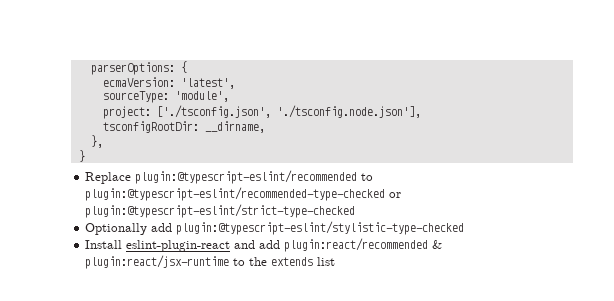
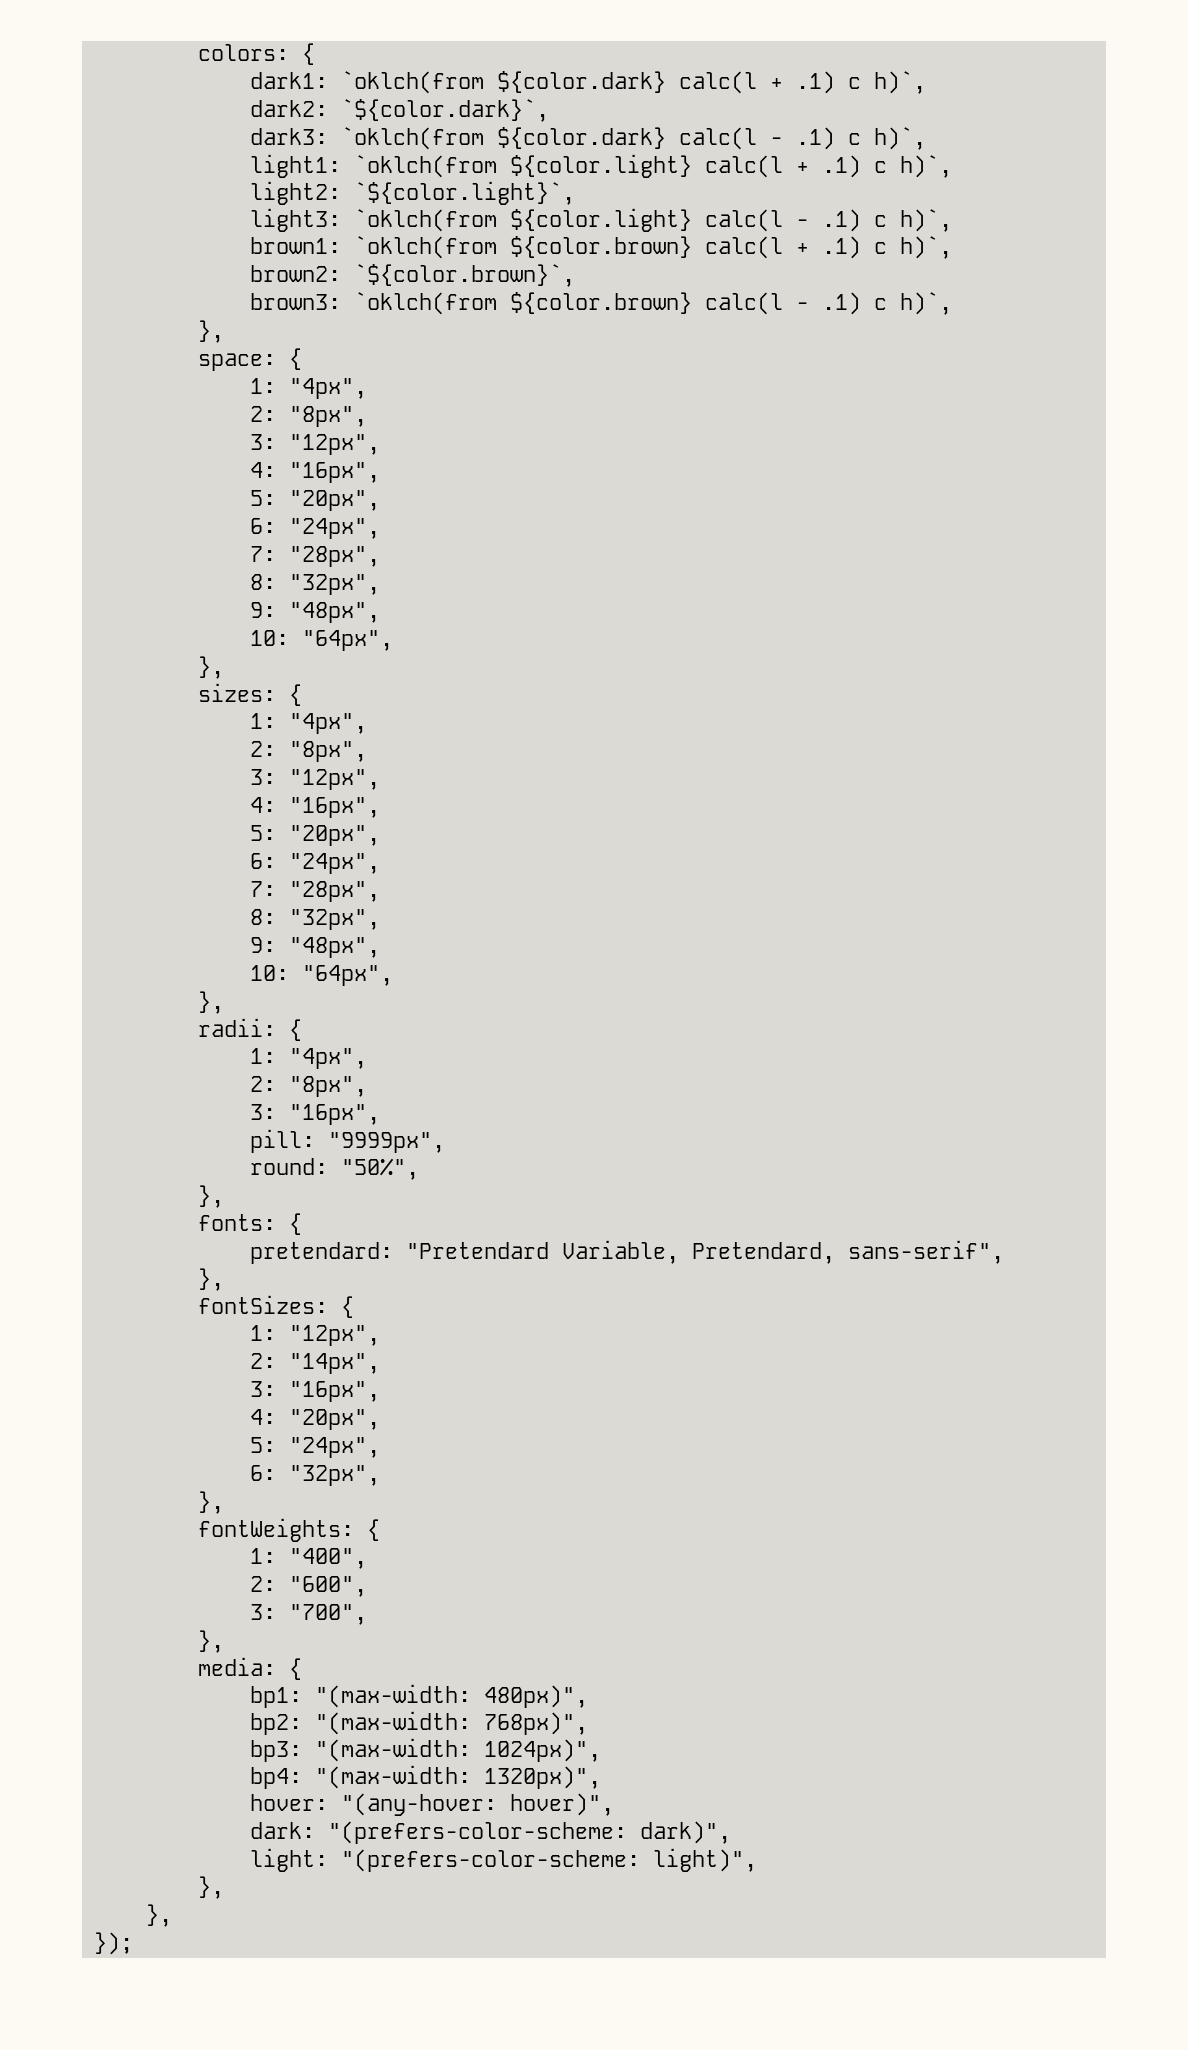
[90,61,187,75] [102,77,235,89] [102,91,229,103] [102,105,421,119] [102,121,265,133] [90,135,103,148] [78,150,85,162] [85,170,374,184] [85,187,402,201] [85,204,356,218] [85,221,465,235] [85,238,443,252] [85,255,336,269] parserOptions: { // ecmaVersion: 'latest', // sourceType: 'module', // project: ['./tsconfig.json', './tsconfig.node.json'], // tsconfigRootDir: __dirname, // }, // } // Replace plugin:@typescript-eslint/recommended to plugin:@typescript-eslint/recommended-type-checked or plugin:@typescript-eslint/strict-type-checked // Optionally add plugin:@typescript-eslint/stylistic-type-checked // Install eslint-plugin-react and add plugin:react/recommended & plugin:react/jsx-runtime to the extends list -> [198,43,316,65] [250,71,927,94] [250,99,550,122] [250,127,927,150] [250,154,953,178] [250,181,576,205] [250,208,953,232] [250,236,953,259] [250,264,576,287] [250,292,953,315] [198,320,225,343] [198,348,303,371] [250,378,368,399] [250,406,368,427] [250,434,381,455] [250,462,381,483] [250,490,381,511] [250,518,381,539] [250,546,381,567] [250,574,381,595] [250,602,381,623] [250,630,394,651] [198,656,225,679] [198,683,303,706] [250,713,368,734] [250,741,368,762] [250,769,381,790] [250,797,381,818] [250,825,381,846] [250,853,381,874] [250,881,381,902] [250,909,381,930] [250,937,381,958] [250,965,394,986] [198,991,225,1014] [198,1018,303,1041] [250,1048,368,1069] [250,1076,368,1097] [250,1104,381,1125] [250,1129,446,1153] [250,1158,420,1180] [198,1185,225,1208] [198,1213,303,1235] [250,1240,1005,1264] [198,1268,225,1291] [198,1295,355,1318] [250,1325,381,1346] [250,1353,381,1374] [250,1381,381,1402] [250,1409,381,1430] [250,1437,381,1458] [250,1465,381,1486] [198,1491,225,1514] [198,1518,381,1542] [250,1548,368,1569] [250,1576,368,1597] [250,1604,368,1625] [198,1630,225,1653] [198,1657,303,1680] [250,1684,589,1708] [250,1711,589,1735] [250,1738,602,1762] [250,1765,602,1789] [250,1793,615,1816] [250,1821,732,1844] [250,1848,758,1872] [198,1876,225,1899] [146,1904,173,1927] [94,1932,134,1955] colors: { // dark1: `oklch(from ${color.dark} calc(l + .1) c h)`, // dark2: `${color.dark}`, // dark3: `oklch(from ${color.dark} calc(l - .1) c h)`, // light1: `oklch(from ${color.light} calc(l + .1) c h)`, // light2: `${color.light}`, // light3: `oklch(from ${color.light} calc(l - .1) c h)`, // brown1: `oklch(from ${color.brown} calc(l + .1) c h)`, // brown2: `${color.brown}`, // brown3: `oklch(from ${color.brown} calc(l - .1) c h)`, // }, // space: { // 1: "4px", // 2: "8px", // 3: "12px", // 4: "16px", // 5: "20px", // 6: "24px", // 7: "28px", // 8: "32px", // 9: "48px", // 10: "64px", // }, // sizes: { // 1: "4px", // 2: "8px", // 3: "12px", // 4: "16px", // 5: "20px", // 6: "24px", // 7: "28px", // 8: "32px", // 9: "48px", // 10: "64px", // }, // radii: { // 1: "4px", // 2: "8px", // 3: "16px", // pill: "9999px", // round: "50%", // }, // fonts: { // pretendard: "Pretendard Variable, Pretendard, sans-serif", // }, // fontSizes: { // 1: "12px", // 2: "14px", // 3: "16px", // 4: "20px", // 5: "24px", // 6: "32px", // }, // fontWeights: { // 1: "400", // 2: "600", // 3: "700", // }, // media: { // bp1: "(max-width: 480px)", // bp2: "(max-width: 768px)", // bp3: "(max-width: 1024px)", // bp4: "(max-width: 1320px)", // hover: "(any-hover: hover)", // dark: "(prefers-color-scheme: dark)", // light: "(prefers-color-scheme: light)", // }, // }, // });

